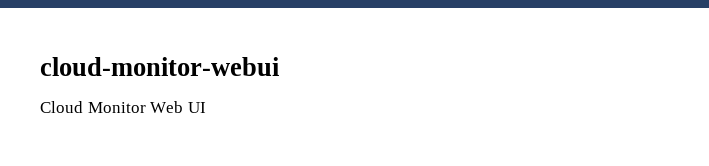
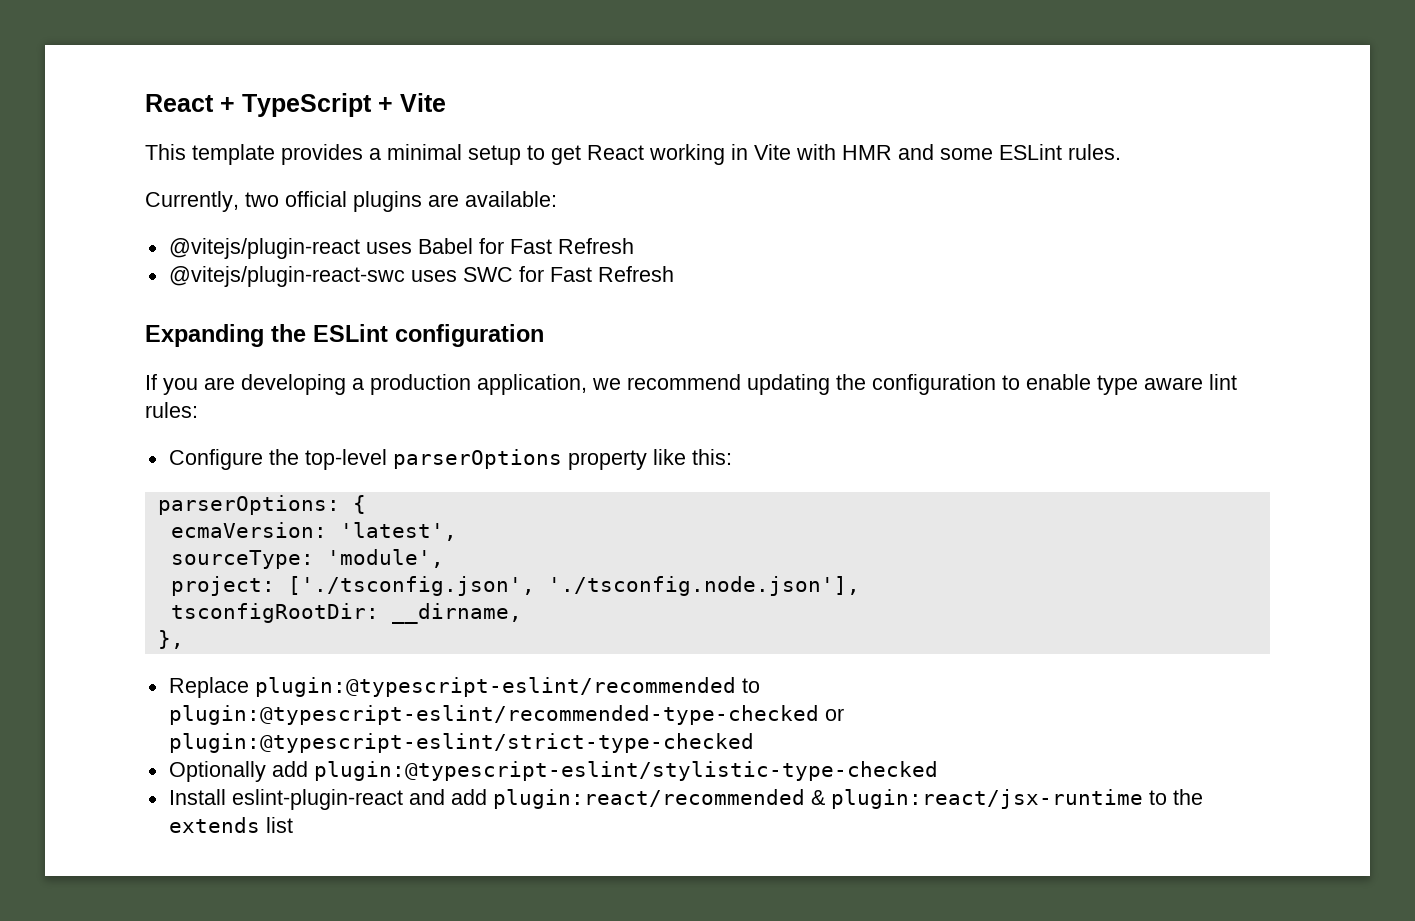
[40,57,279,76] [40,101,206,113] cloud-monitor-webui // Cloud Monitor Web UI -> [145,93,446,117] [145,144,1121,165] [145,191,557,212] [168,238,634,259] [168,266,674,287] [145,324,544,347] [145,374,1237,395] [145,402,198,418] [168,449,732,470] [157,495,366,515] [170,522,457,541] [170,549,444,569] [170,576,860,596] [170,603,522,624] [157,630,184,649] [168,677,760,698] [168,705,844,725] [168,733,754,753] [168,761,938,782] [168,789,1203,810] [168,817,293,833] React + TypeScript + Vite // This template provides a minimal setup to get React working in Vite with HMR and some ESLint rules. // Currently, two official plugins are available: // @vitejs/plugin-react uses Babel for Fast Refresh // @vitejs/plugin-react-swc uses SWC for Fast Refresh // Expanding the ESLint configuration // If you are developing a production application, we recommend updating the configuration to enable type aware lint rules: // Configure the top-level parserOptions property like this: // parserOptions: { // ecmaVersion: 'latest', // sourceType: 'module', // project: ['./tsconfig.json', './tsconfig.node.json'], // tsconfigRootDir: __dirname, // }, // Replace plugin:@typescript-eslint/recommended to plugin:@typescript-eslint/recommended-type-checked or plugin:@typescript-eslint/strict-type-checked // Optionally add plugin:@typescript-eslint/stylistic-type-checked // Install eslint-plugin-react and add plugin:react/recommended & plugin:react/jsx-runtime to the extends list

